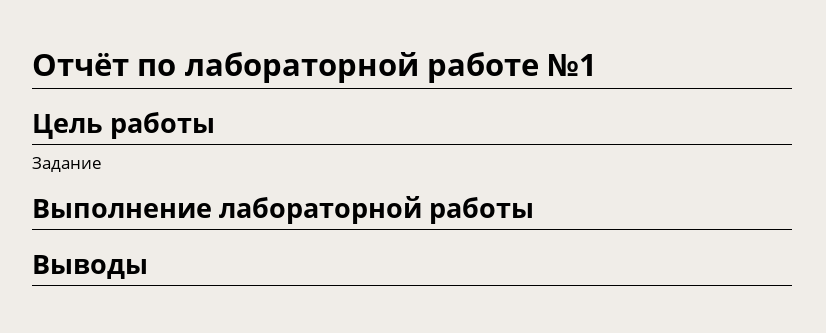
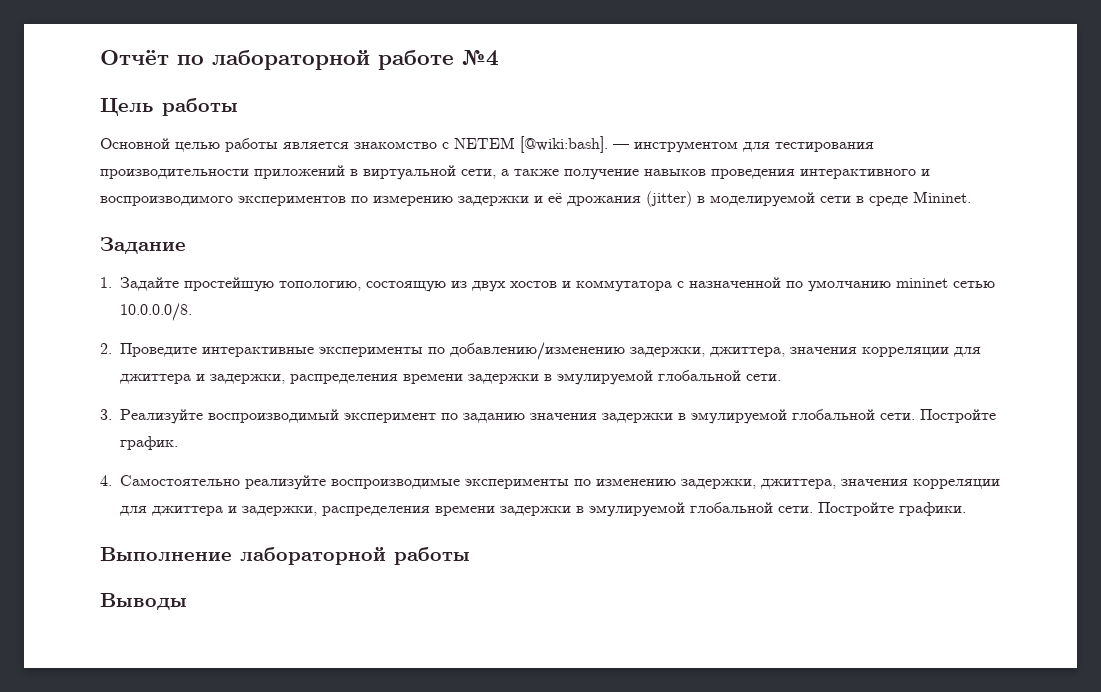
[547,54,598,76] №1 -> [462,50,499,66] №4
[32,157,102,172] Задание -> [100,136,874,153] [100,165,930,180] [100,191,971,207] [100,237,186,254] [100,277,995,292] [120,303,192,321] [100,342,981,360] [120,370,781,385] [100,409,996,424] [120,436,178,450] [100,475,1000,490] [120,502,966,517] Основной целью работы является знакомство с NETEM [@wiki:bash]. — инструментом для тестирования производительности приложений в виртуальной сети, а также получение навыков проведения интерактивного и воспроизводимого экспериментов по измерению задержки и её дрожания (jitter) в моделируемой сети в среде Mininet. // Задание // 1. Задайте простейшую топологию, состоящую из двух хостов и коммутатора с назначенной по умолчанию mininet сетью 10.0.0.0/8. // 2. Проведите интерактивные эксперименты по добавлению/изменению задержки, джиттера, значения корреляции для джиттера и задержки, распределения времени задержки в эмулируемой глобальной сети. // 3. Реализуйте воспроизводимый эксперимент по заданию значения задержки в эмулируемой глобальной сети. Постройте график. // 4. Самостоятельно реализуйте воспроизводимые эксперименты по изменению задержки, джиттера, значения корреляции для джиттера и задержки, распределения времени задержки в эмулируемой глобальной сети. Постройте графики.

